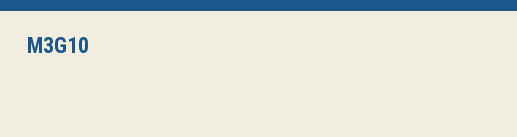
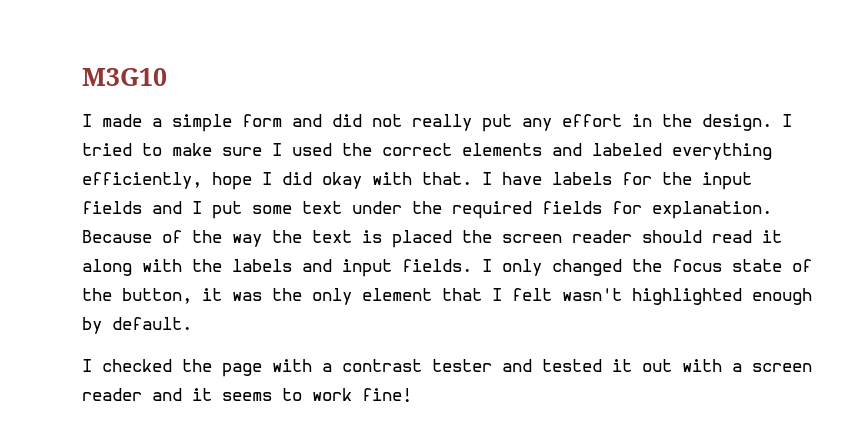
(89, 45) none -> [82,114,792,132] [82,143,772,160] [82,172,752,190] [82,201,772,219] [82,230,782,248] [82,259,812,277] [82,288,812,305] [82,317,192,334] [82,359,812,377] [82,388,412,403] // I made a simple form and did not really put any effort in the design. I tried to make sure I used the correct elements and labeled everything efficiently, hope I did okay with that. I have labels for the input fields and I put some text under the required fields for explanation. Because of the way the text is placed the screen reader should read it along with the labels and input fields. I only changed the focus state of the button, it was the only element that I felt wasn't highlighted enough by default. // I checked the page with a contrast tester and tested it out with a screen reader and it seems to work fine!

